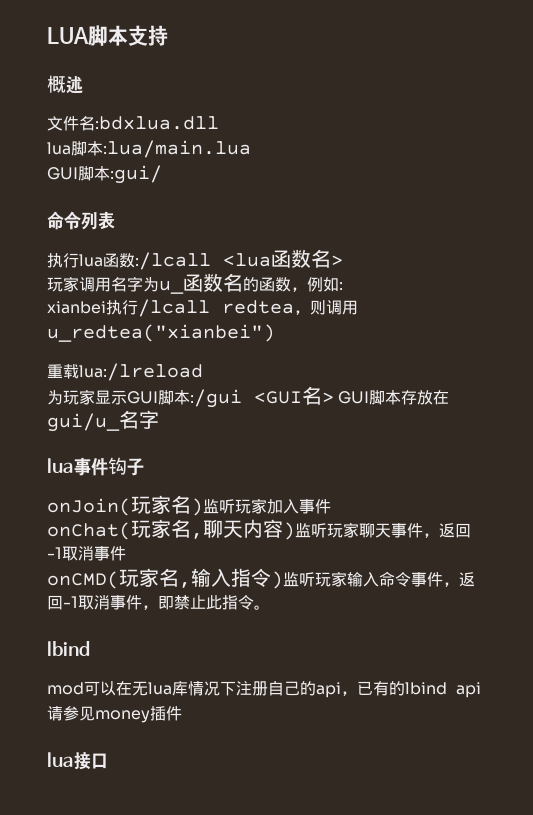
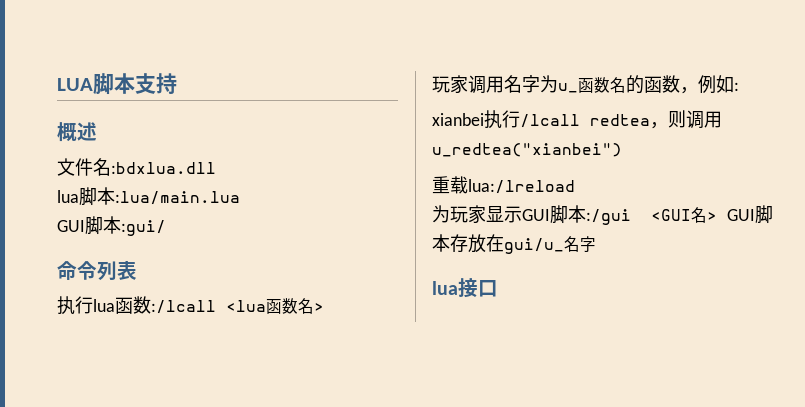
[47,457,144,476] [47,495,331,516] [47,519,471,540] [47,546,126,561] [47,568,475,589] [47,595,270,610] [47,641,90,656] [47,681,481,698] [47,706,182,723] // lua事件钩子 // onJoin(玩家名)监听玩家加入事件 // onChat(玩家名,聊天内容)监听玩家聊天事件，返回-1取消事件 // onCMD(玩家名,输入指令)监听玩家输入命令事件，返回-1取消事件，即禁止此指令。 // lbind // mod可以在无lua库情况下注册自己的api，已有的lbind api请参见money插件 -> (596, 244) none

